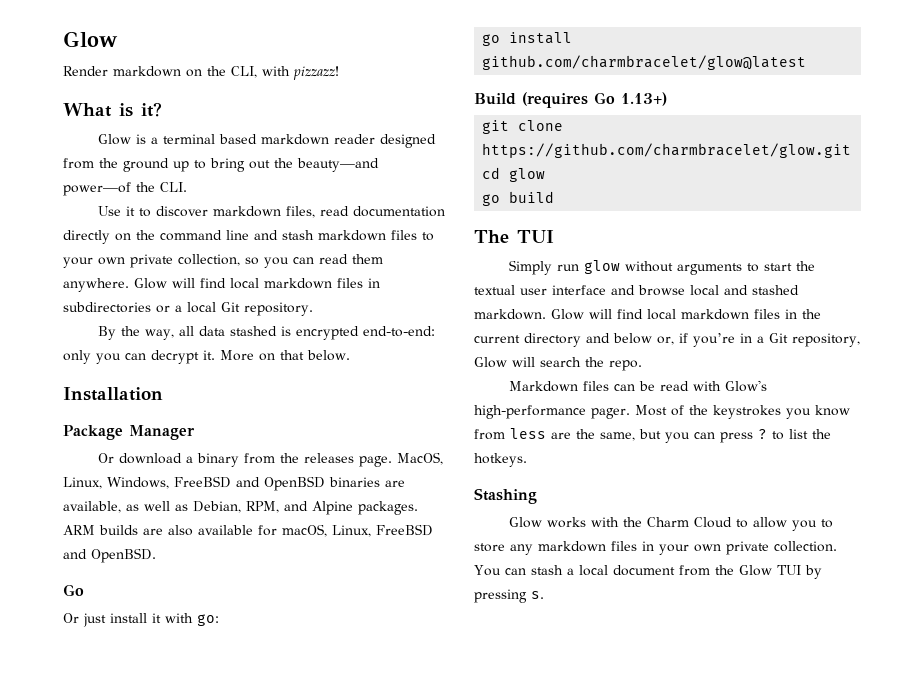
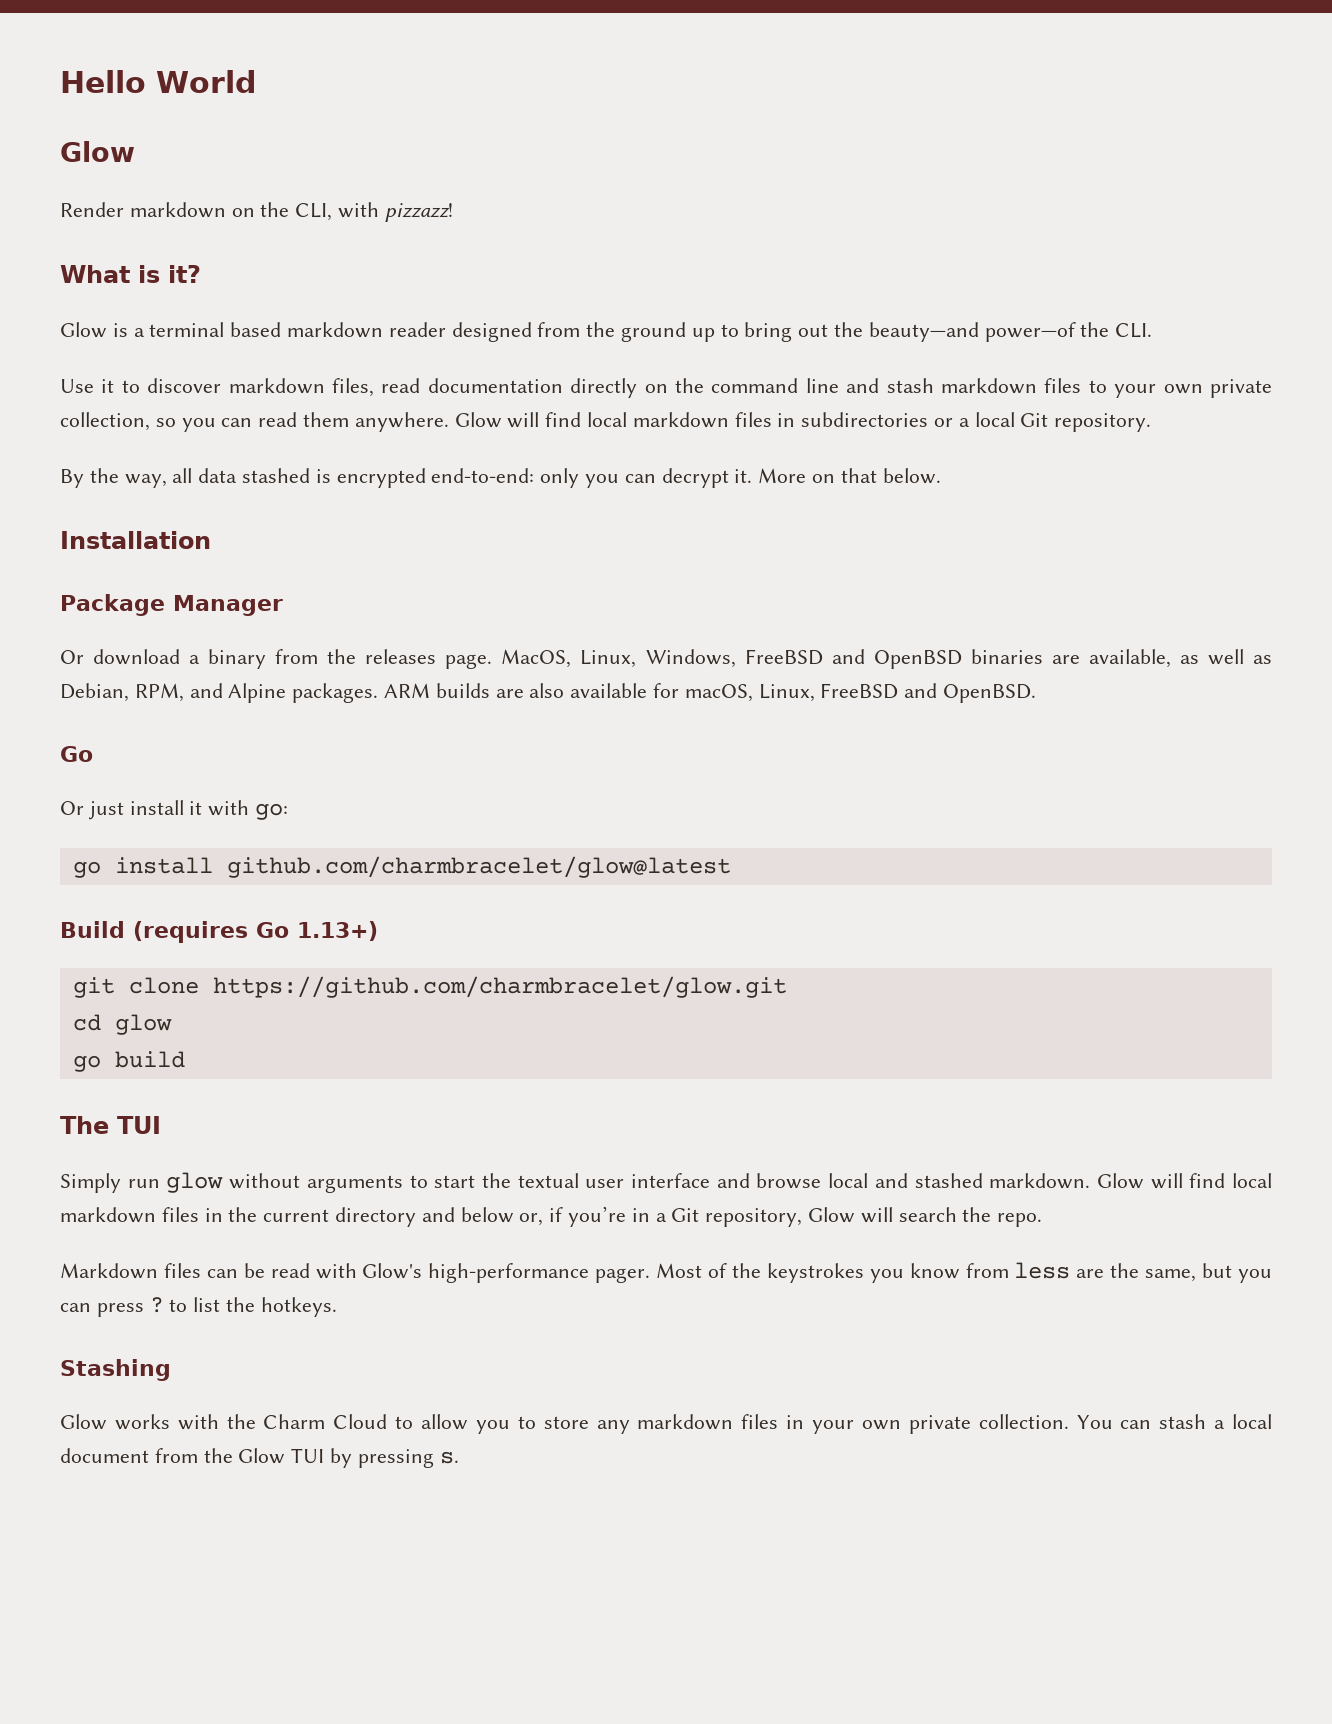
(63, 39) none -> [60,70,256,93] Hello World //

